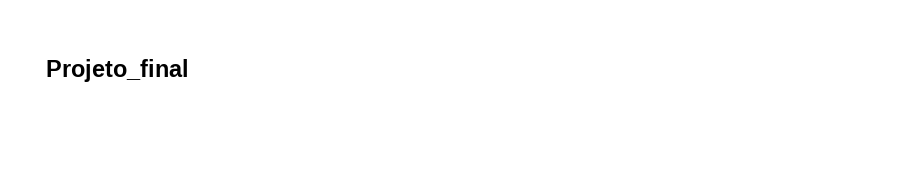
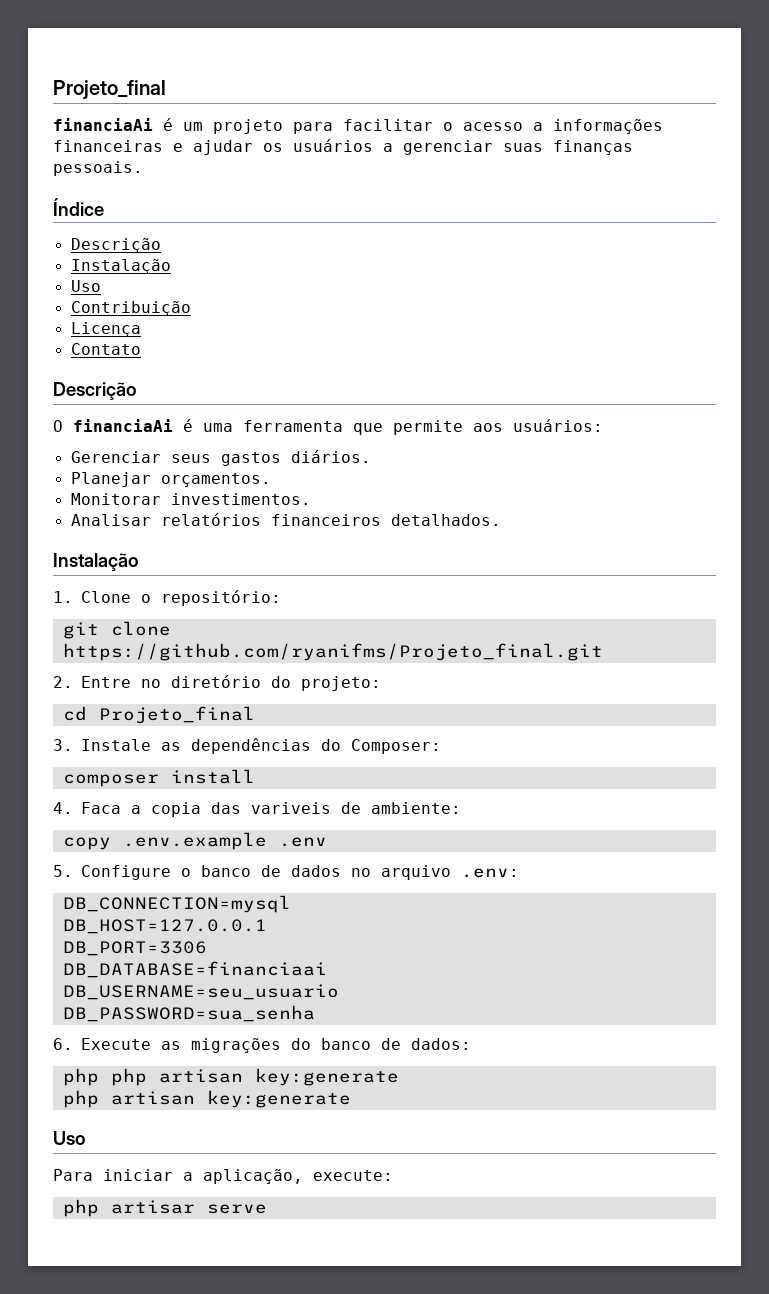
[46,59,189,82] Projeto_final -> [53,80,166,100] [53,118,663,134] [53,139,633,155] [53,161,143,176] [53,198,104,216] [70,238,161,253] [70,259,171,274] [70,280,101,292] [70,301,191,316] [70,322,141,337] [70,343,141,355] [53,382,137,400] [53,419,603,435] [70,450,371,466] [70,472,271,487] [70,493,311,505] [70,513,501,526] [53,553,139,571] [53,590,281,606] [62,621,171,639] [62,643,603,661] [53,675,381,691] [62,706,255,724] [53,738,441,754] [62,769,255,787] [53,802,461,817] [62,832,327,850] [53,865,519,880] [62,895,291,913] [62,919,267,934] [62,941,207,956] [62,961,327,978] [62,984,339,1000] [62,1005,315,1022] [53,1038,471,1053] [62,1068,399,1086] [62,1090,351,1108] [53,1131,86,1145] [53,1169,393,1184] [62,1199,267,1217] Projeto_final // financiaAi é um projeto para facilitar o acesso a informações financeiras e ajudar os usuários a gerenciar suas finanças pessoais. // Índice // Descrição // Instalação // Uso // Contribuição // Licença // Contato // Descrição // O financiaAi é uma ferramenta que permite aos usuários: // Gerenciar seus gastos diários. // Planejar orçamentos. // Monitorar investimentos. // Analisar relatórios financeiros detalhados. // Instalação // 1. Clone o repositório: // git clone https://github.com/ryanifms/Projeto_final.git // 2. Entre no diretório do projeto: // cd Projeto_final // 3. Instale as dependências do Composer: // composer install // 4. Faca a copia das variveis de ambiente: // copy .env.example .env // 5. Configure o banco de dados no arquivo .env: // DB_CONNECTION=mysql // DB_HOST=127.0.0.1 // DB_PORT=3306 // DB_DATABASE=financiaai // DB_USERNAME=seu_usuario // DB_PASSWORD=sua_senha // 6. Execute as migrações do banco de dados: // php php artisan key:generate // php artisan key:generate // Uso // Para iniciar a aplicação, execute: // php artisar serve

